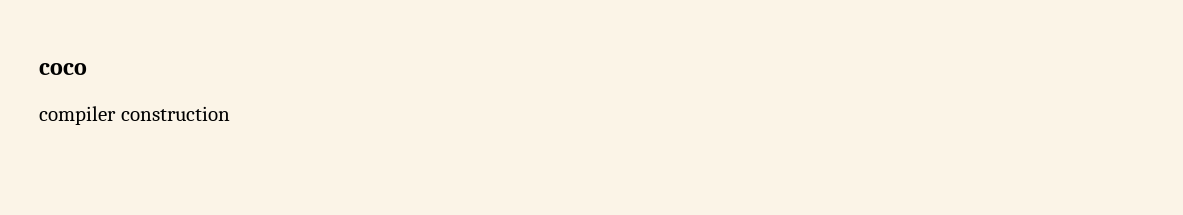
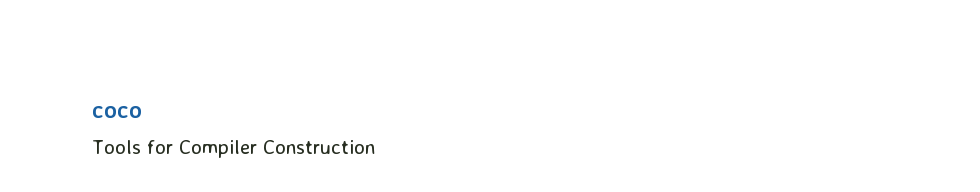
[39,106,230,125] compiler construction -> [92,140,375,158] Tools for Compiler Construction

